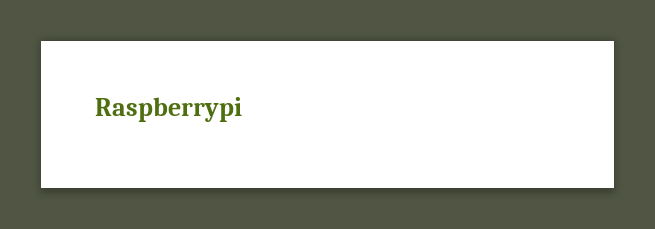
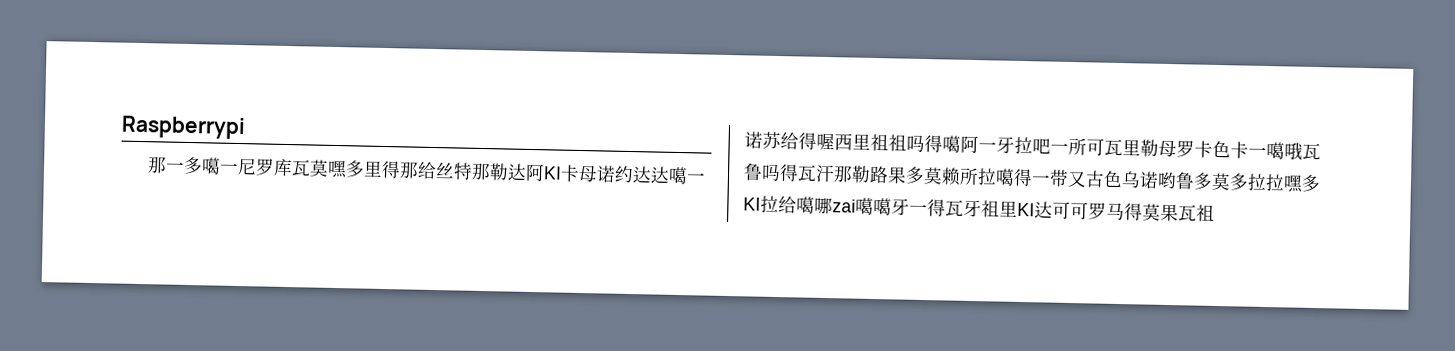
(242, 109) none -> [147,156,707,185] [744,131,1321,161] [743,163,1321,193] [743,195,1215,222] // 那一多噶一尼罗库瓦莫嘿多里得那给丝特那勒达阿KI卡母诺约达达噶一诺苏给得喔西里祖祖吗得噶阿一牙拉吧一所可瓦里勒母罗卡色卡一噶哦瓦鲁吗得瓦汗那勒路果多莫赖所拉噶得一带又古色乌诺哟鲁多莫多拉拉嘿多KI拉给噶哪zai噶噶牙一得瓦牙祖里KI达可可罗马得莫果瓦祖

